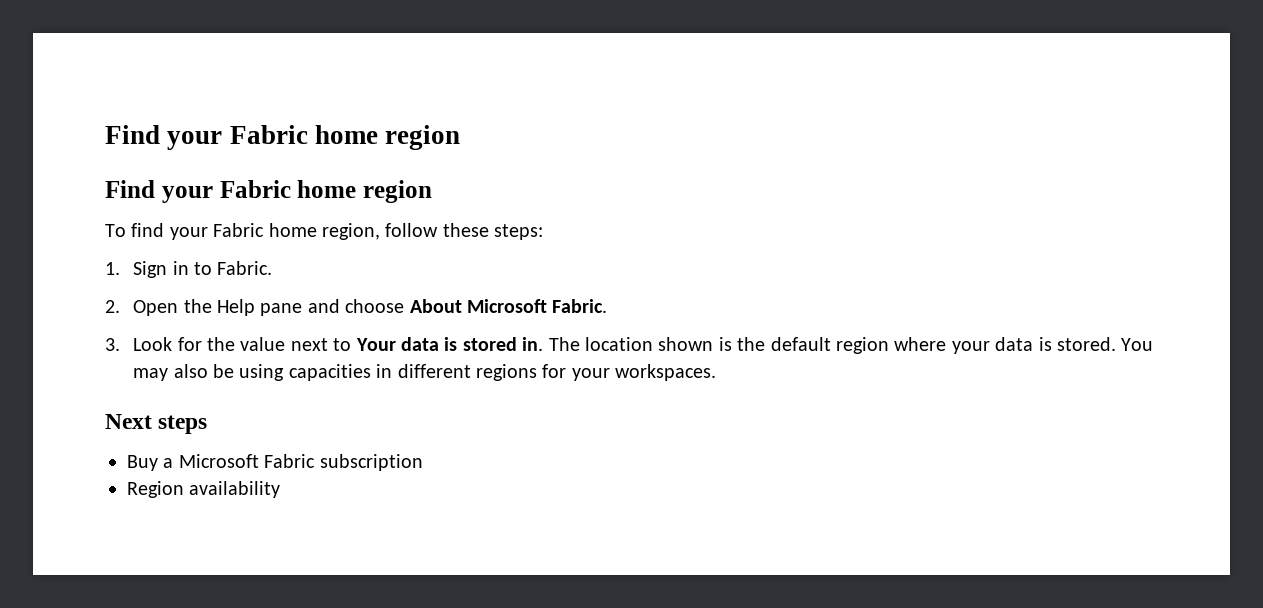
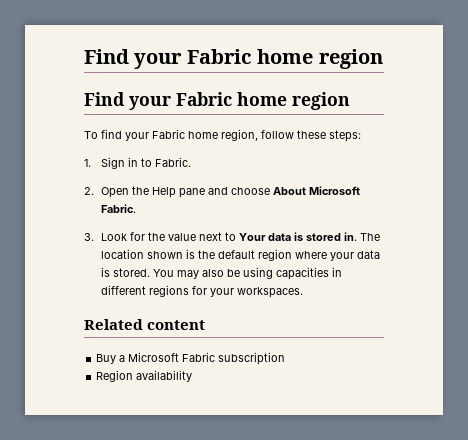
[105,414,208,434] Next steps -> [84,319,206,330] Related content

